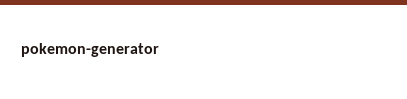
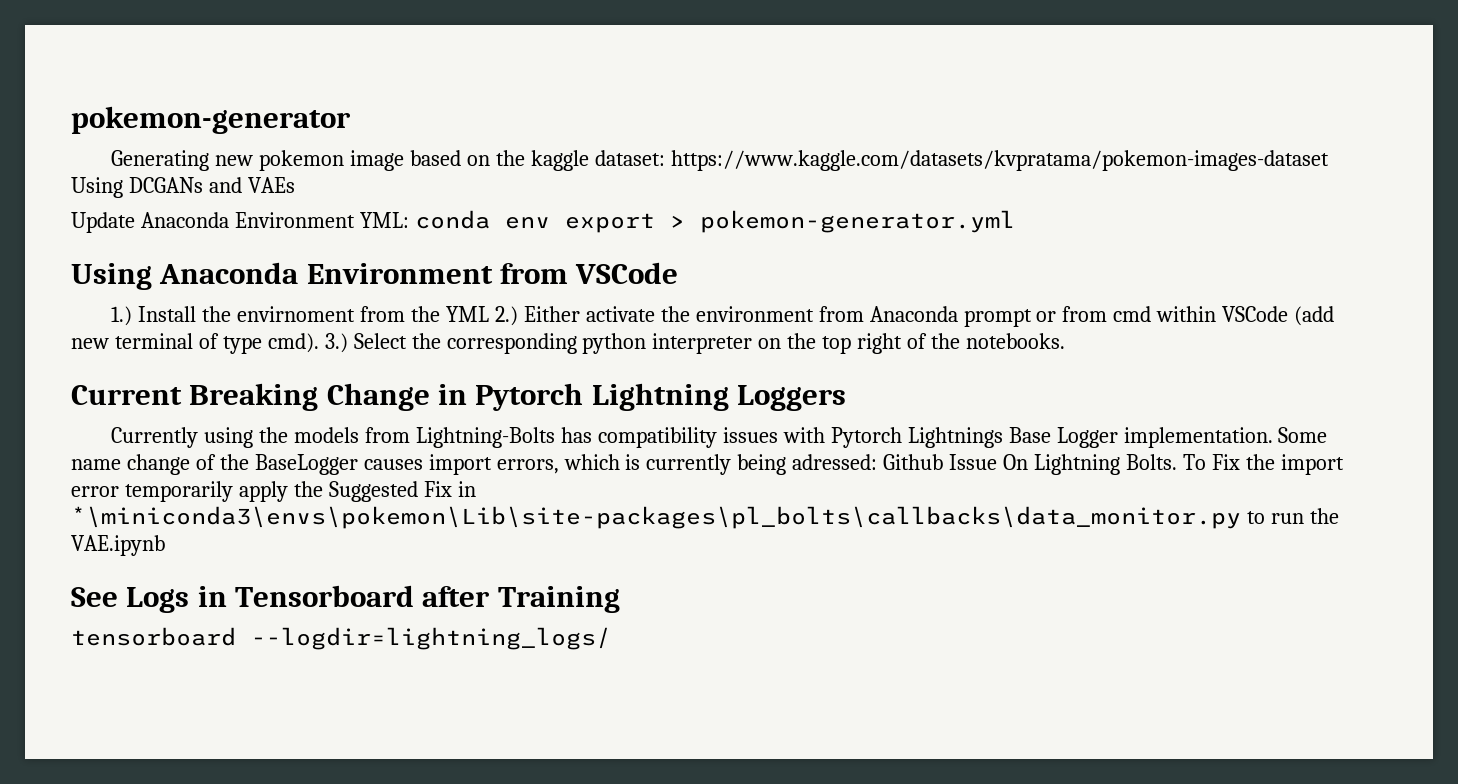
(159, 50) none -> [111,150,1329,171] [71,177,295,198] [71,210,1015,233] [71,262,679,290] [111,306,1335,327] [71,333,1065,354] [71,383,847,411] [111,427,1328,448] [71,454,1344,475] [71,481,476,502] [71,506,1339,529] [71,535,165,556] [71,585,620,613] [71,627,611,650] // Generating new pokemon image based on the kaggle dataset: https://www.kaggle.com/datasets/kvpratama/pokemon-images-dataset Using DCGANs and VAEs // Update Anaconda Environment YML: conda env export > pokemon-generator.yml // Using Anaconda Environment from VSCode // 1.) Install the envirnoment from the YML 2.) Either activate the environment from Anaconda prompt or from cmd within VSCode (add new terminal of type cmd). 3.) Select the corresponding python interpreter on the top right of the notebooks. // Current Breaking Change in Pytorch Lightning Loggers // Currently using the models from Lightning-Bolts has compatibility issues with Pytorch Lightnings Base Logger implementation. Some name change of the BaseLogger causes import errors, which is currently being adressed: Github Issue On Lightning Bolts. To Fix the import error temporarily apply the Suggested Fix in *\miniconda3\envs\pokemon\Lib\site-packages\pl_bolts\callbacks\data_monitor.py to run the VAE.ipynb // See Logs in Tensorboard after Training // tensorboard --logdir=lightning_logs/

